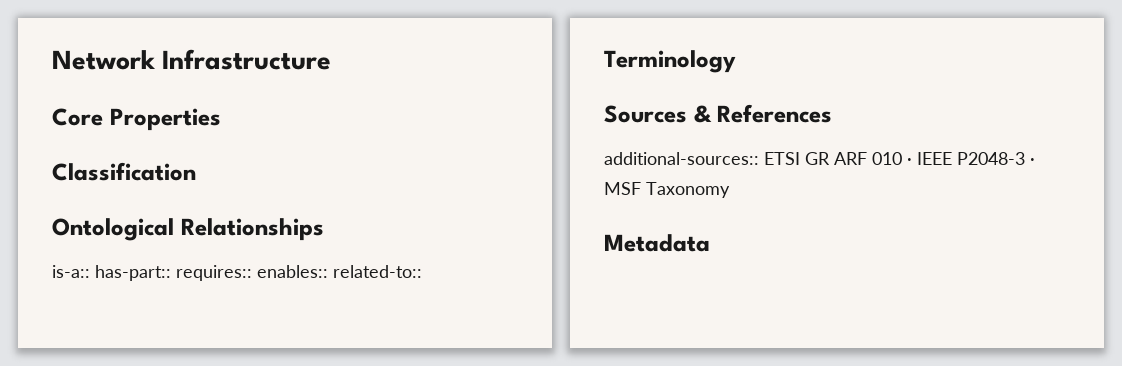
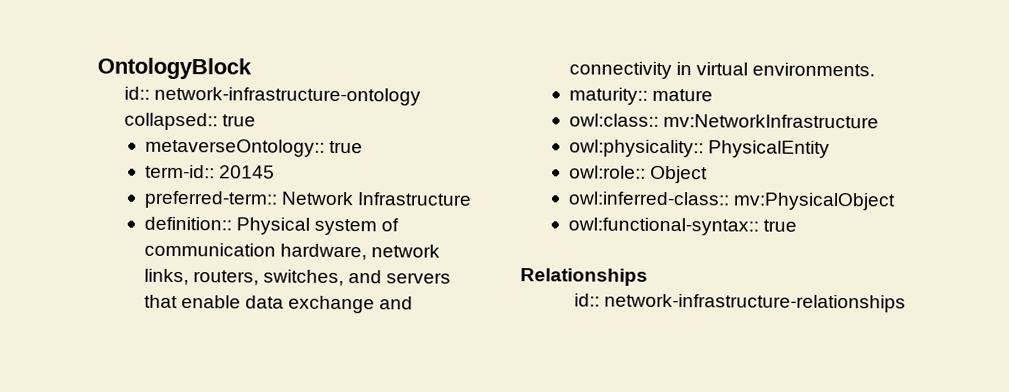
[52,49,332,70] [52,108,221,131] [52,162,196,181] [52,218,324,241] [52,265,422,281] [604,50,736,73] [604,104,833,123] [604,152,1035,165] [604,182,730,198] [604,234,710,252] Network Infrastructure // Core Properties // Classification // Ontological Relationships // is-a:: has-part:: requires:: enables:: related-to:: // Terminology // Sources & References // additional-sources:: ETSI GR ARF 010 · IEEE P2048-3 · MSF Taxonomy // Metadata -> [97,57,252,80] [123,86,422,106] [123,112,257,131] [144,138,363,157] [144,164,275,179] [143,190,473,209] [143,216,400,236] [143,242,441,261] [143,268,452,287] [143,294,414,314] [568,61,876,80] [568,87,713,105] [568,113,879,129] [568,139,830,158] [568,165,708,184] [567,191,896,211] [567,217,797,236] [520,268,648,286] [573,293,907,313] OntologyBlock // id:: network-infrastructure-ontology collapsed:: true // metaverseOntology:: true // term-id:: 20145 // preferred-term:: Network Infrastructure // definition:: Physical system of communication hardware, network links, routers, switches, and servers that enable data exchange and connectivity in virtual environments. // maturity:: mature // owl:class:: mv:NetworkInfrastructure // owl:physicality:: PhysicalEntity // owl:role:: Object // owl:inferred-class:: mv:PhysicalObject // owl:functional-syntax:: true // Relationships // id:: network-infrastructure-relationships

